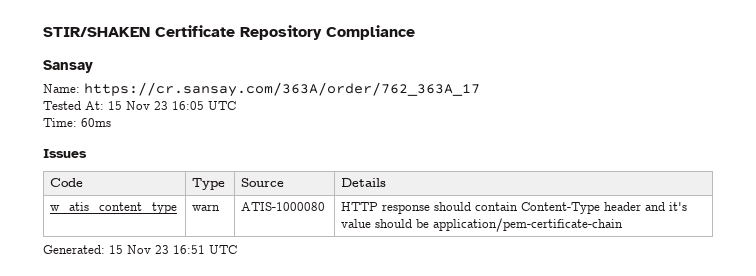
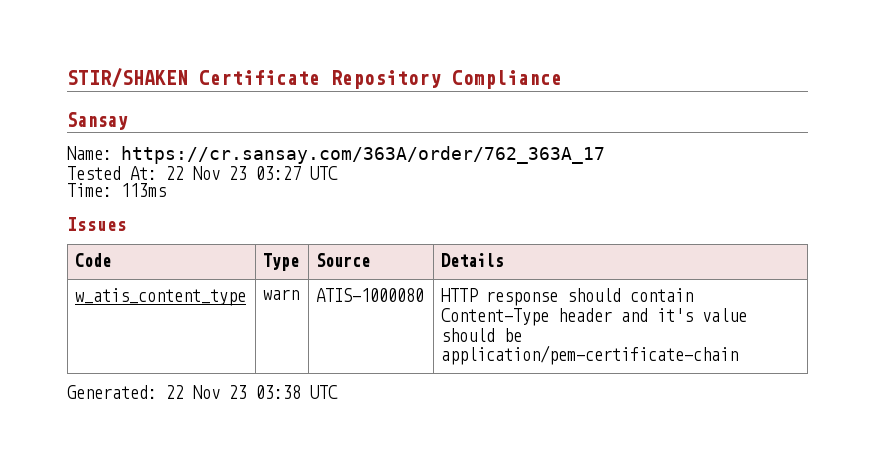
[108,101,204,110] 15 Nov 23 16:05 -> [166,166,301,180] 22 Nov 23 03:27
[81,118,111,127] 60ms -> [121,183,166,197] 113ms
[109,245,205,254] 15 Nov 23 16:51 -> [166,385,301,399] 22 Nov 23 03:38

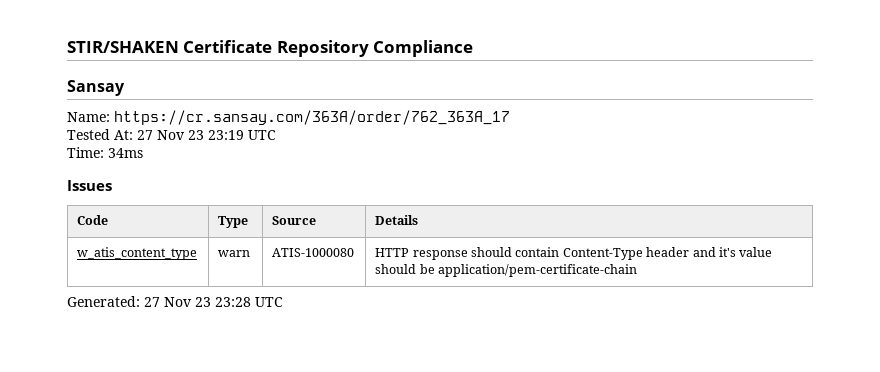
[166,166,301,180] 22 Nov 23 03:27 -> [137,130,244,140] 27 Nov 23 23:19
[121,183,166,197] 113ms -> [108,148,143,158] 34ms
[166,385,301,399] 22 Nov 23 03:38 -> [144,297,251,307] 27 Nov 23 23:28

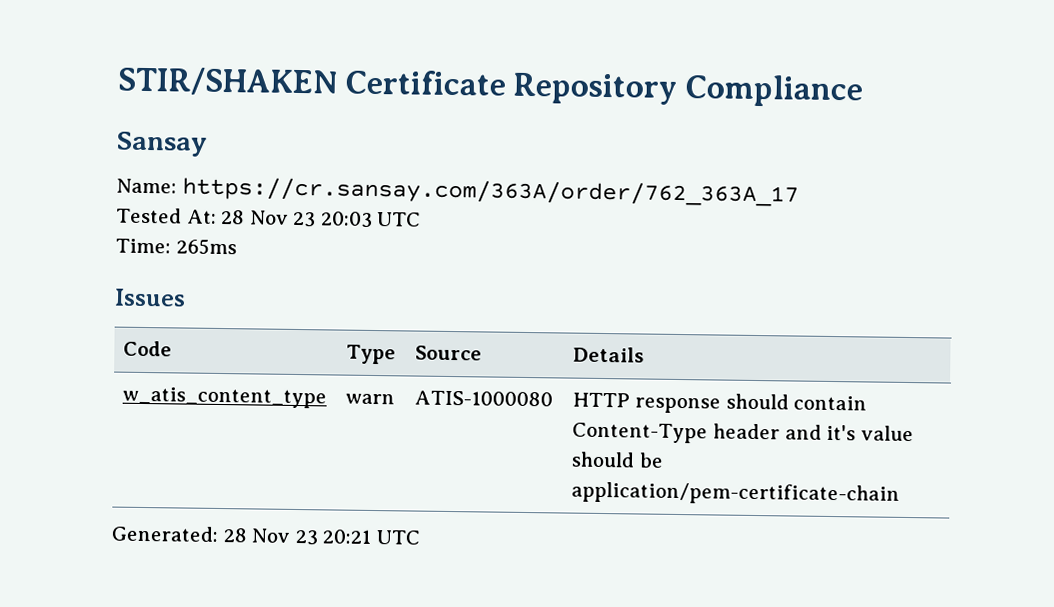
[137,130,244,140] 27 Nov 23 23:19 -> [221,209,373,228] 28 Nov 23 20:03
[108,148,143,158] 34ms -> [175,238,237,256] 265ms
[144,297,251,307] 27 Nov 23 23:28 -> [222,528,373,546] 28 Nov 23 20:21

